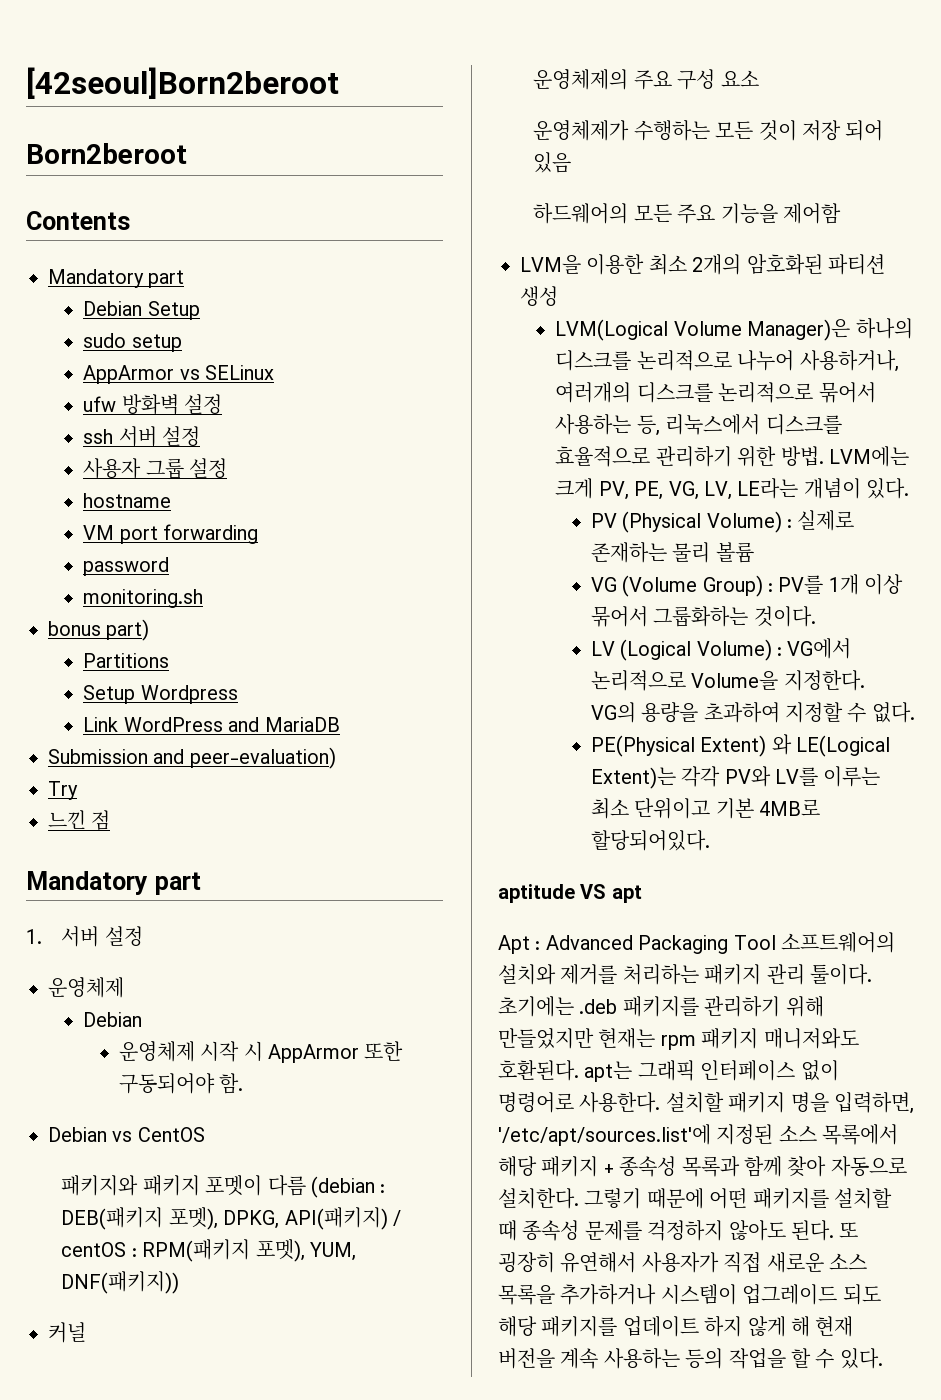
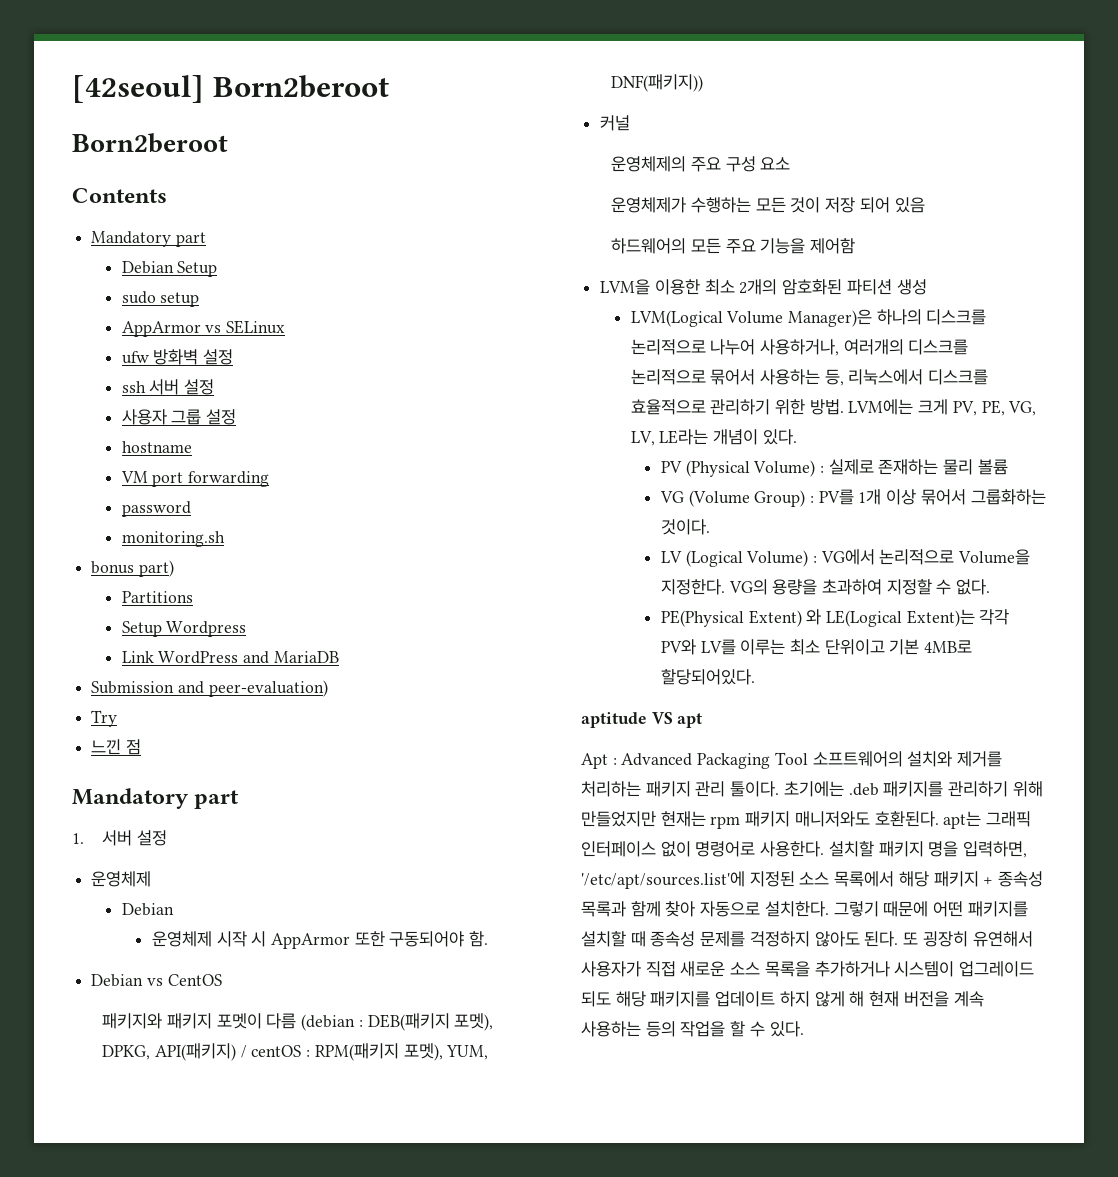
[26,67,339,99] [42seoul]Born2beroot -> [72,75,389,103] [42seoul] Born2beroot

